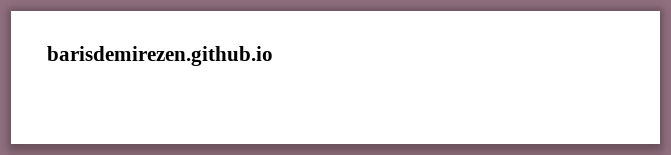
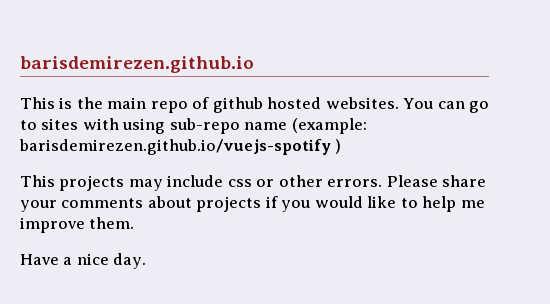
(273, 56) none -> [20,97,489,113] [20,118,367,134] [19,139,342,155] [20,175,487,191] [20,196,485,212] [20,217,135,233] [20,253,147,269] // This is the main repo of github hosted websites. You can go to sites with using sub-repo name (example: barisdemirezen.github.io/vuejs-spotify ) // This projects may include css or other errors. Please share your comments about projects if you would like to help me improve them. // Have a nice day.

